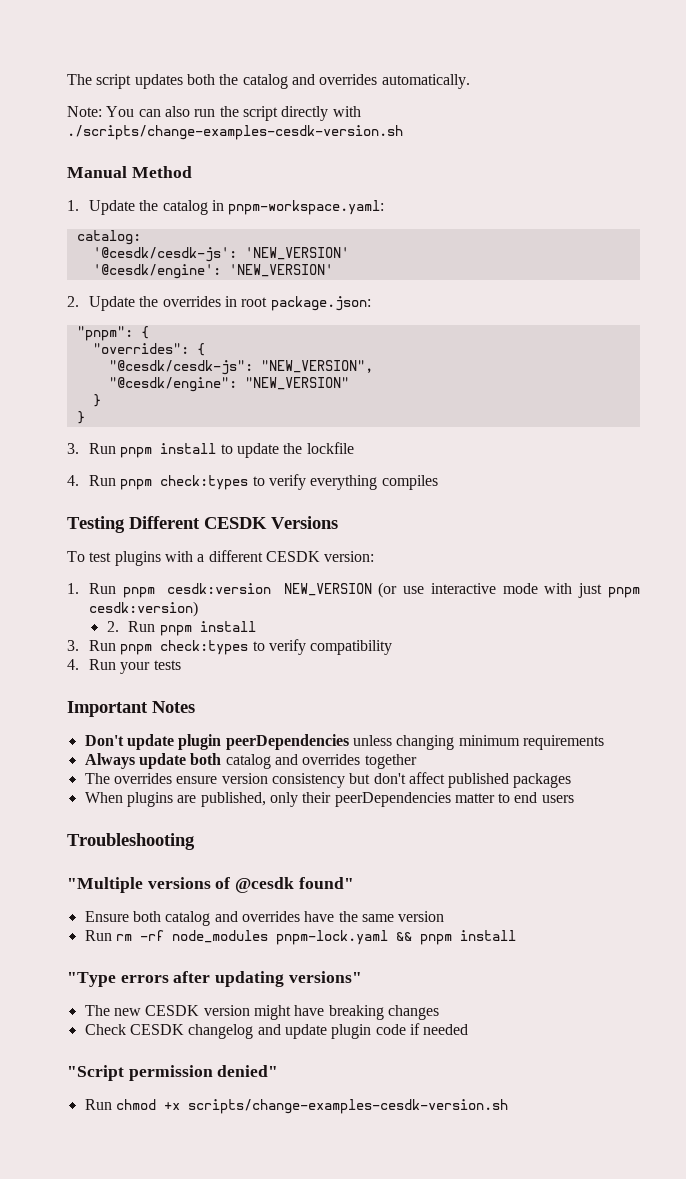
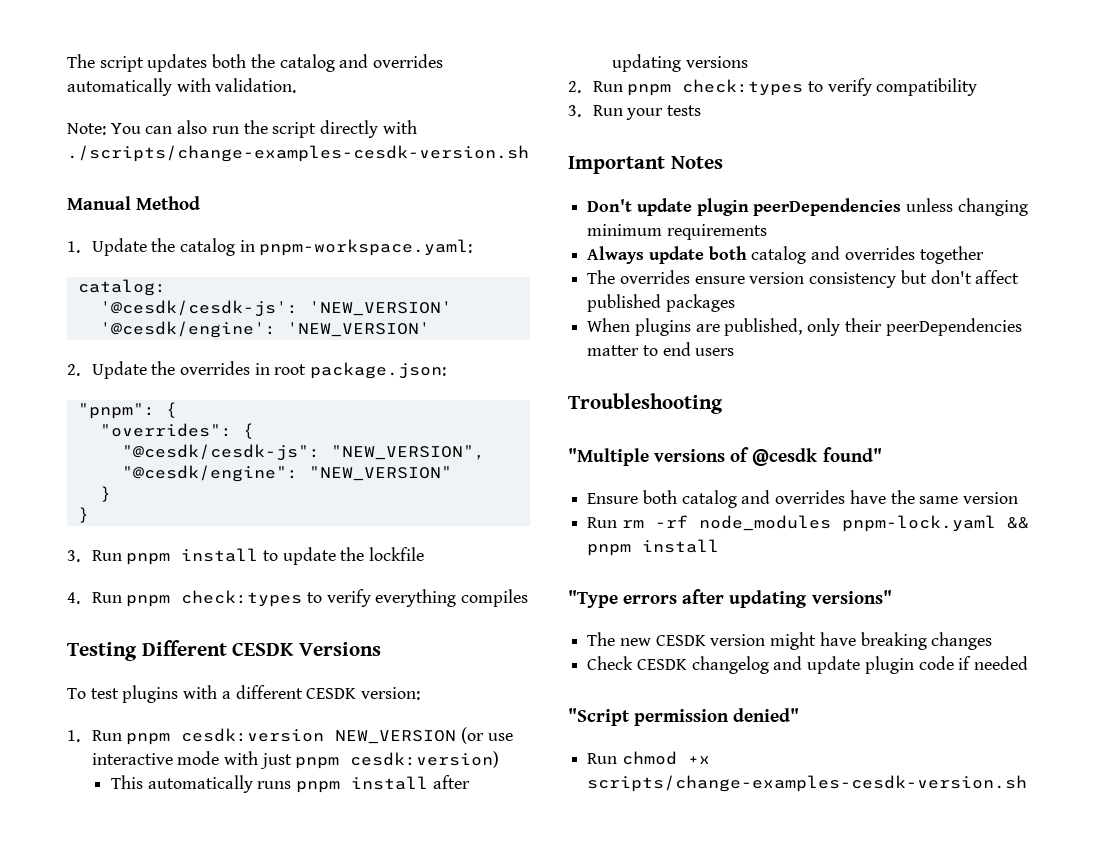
[381,74,470,89] automatically. -> [67,78,297,96] automatically with validation.
[106,621,256,636] [67,640,79,651] 2. Run pnpm install // 3. -> [110,775,470,793] [611,54,748,72] [568,81,581,93] This automatically runs pnpm install after updating versions // 2.
[67,659,79,670] 4. -> [568,105,581,117] 3.

